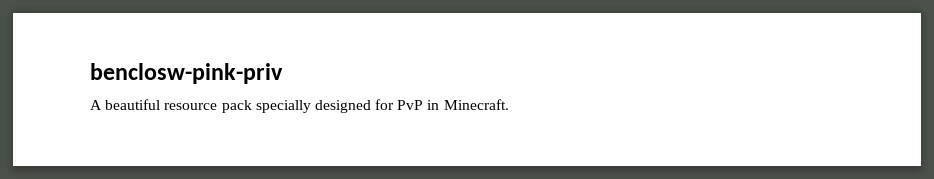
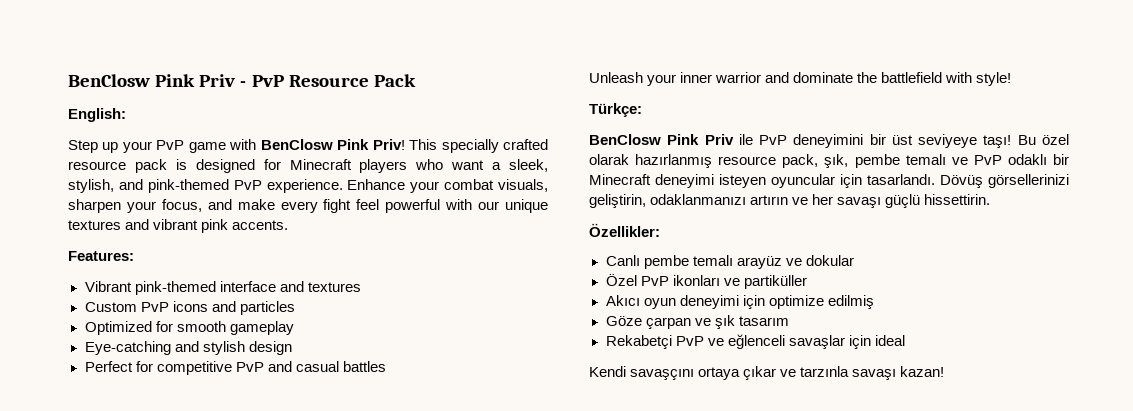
[90,63,283,84] [90,99,161,110] benclosw-pink-priv // A beautiful -> [68,74,416,87] [68,108,126,122] [68,139,548,153] BenClosw Pink Priv - PvP Resource Pack // English: // Step up your PvP game with BenClosw Pink Priv! This specially crafted
[255,100,311,113] specially -> [175,159,187,170] is
[397,99,509,110] PvP in Minecraft. -> [289,159,548,173] [68,179,548,193] [68,199,549,213] [68,219,289,233] [68,251,134,261] [84,281,361,295] [84,301,295,315] [84,321,294,335] [84,341,292,355] [84,361,386,375] [589,72,1012,86] [589,103,642,117] [589,134,1069,148] [589,154,1069,168] [589,174,1069,188] [589,194,991,208] [589,223,660,237] [605,255,854,269] [605,274,807,289] [605,295,874,309] [605,315,789,329] [605,334,905,349] [589,366,945,380] Minecraft players who want a sleek, stylish, and pink-themed PvP experience. Enhance your combat visuals, sharpen your focus, and make every fight feel powerful with our unique textures and vibrant pink accents. // Features: // Vibrant pink-themed interface and textures // Custom PvP icons and particles // Optimized for smooth gameplay // Eye-catching and stylish design // Perfect for competitive PvP and casual battles // Unleash your inner warrior and dominate the battlefield with style! // Türkçe: // BenClosw Pink Priv ile PvP deneyimini bir üst seviyeye taşı! Bu özel olarak hazırlanmış resource pack, şık, pembe temalı ve PvP odaklı bir Minecraft deneyimi isteyen oyuncular için tasarlandı. Dövüş görsellerinizi geliştirin, odaklanmanızı artırın ve her savaşı güçlü hissettirin. // Özellikler: // Canlı pembe temalı arayüz ve dokular // Özel PvP ikonları ve partiküller // Akıcı oyun deneyimi için optimize edilmiş // Göze çarpan ve şık tasarım // Rekabetçi PvP ve eğlenceli savaşlar için ideal // Kendi savaşçını ortaya çıkar ve tarzınla savaşı kazan!

